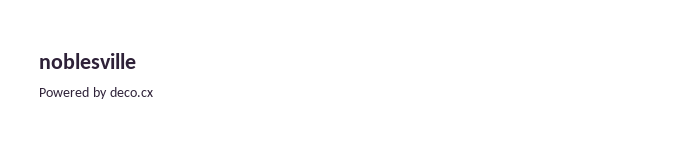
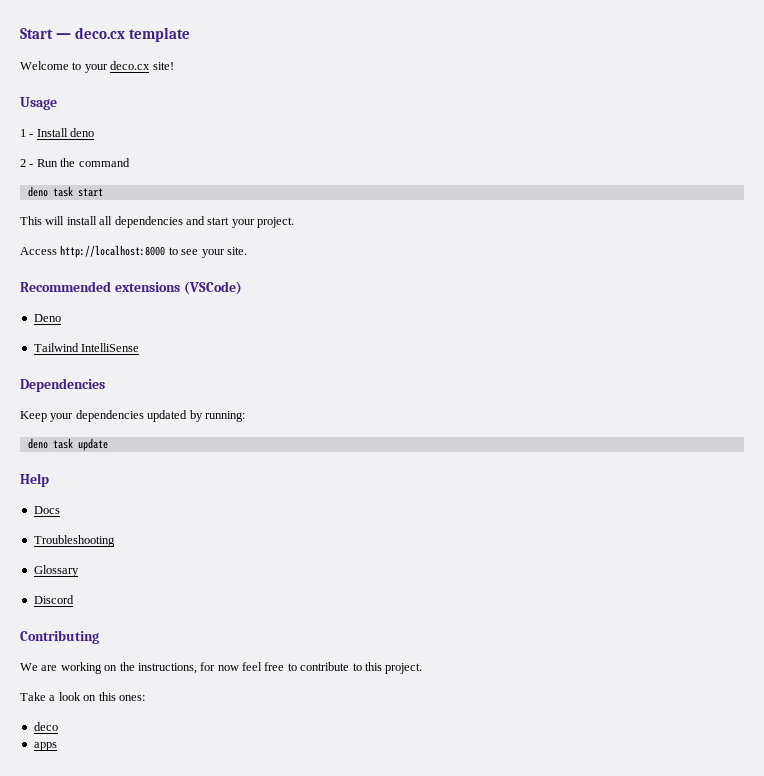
[39,53,136,69] [39,87,153,99] noblesville // Powered by deco.cx -> [20,27,191,42] [20,61,174,73] [20,97,57,110] [20,128,95,137] [20,158,130,167] [27,186,103,197] [20,216,294,228] [20,245,247,258] [20,281,242,295] [33,314,61,322] [33,343,140,352] [20,378,105,392] [20,410,245,422] [27,438,108,451] [20,473,49,487] [33,506,60,514] [33,535,115,547] [33,565,79,577] [33,595,74,604] [20,630,99,644] [20,662,423,674] [20,692,145,701] [33,722,58,731] [33,742,57,751] Start — deco.cx template // Welcome to your deco.cx site! // Usage // 1 - Install deno // 2 - Run the command // deno task start // This will install all dependencies and start your project. // Access http://localhost:8000 to see your site. // Recommended extensions (VSCode) // Deno // Tailwind IntelliSense // Dependencies // Keep your dependencies updated by running: // deno task update // Help // Docs // Troubleshooting // Glossary // Discord // Contributing // We are working on the instructions, for now feel free to contribute to this project. // Take a look on this ones: // deco // apps

